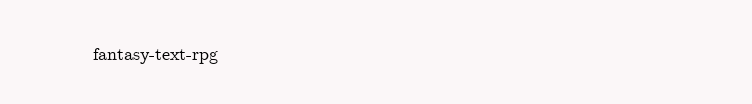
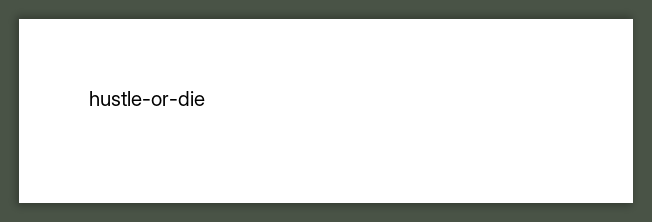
[93,48,218,64] fantasy-text-rpg -> [89,91,205,106] hustle-or-die

